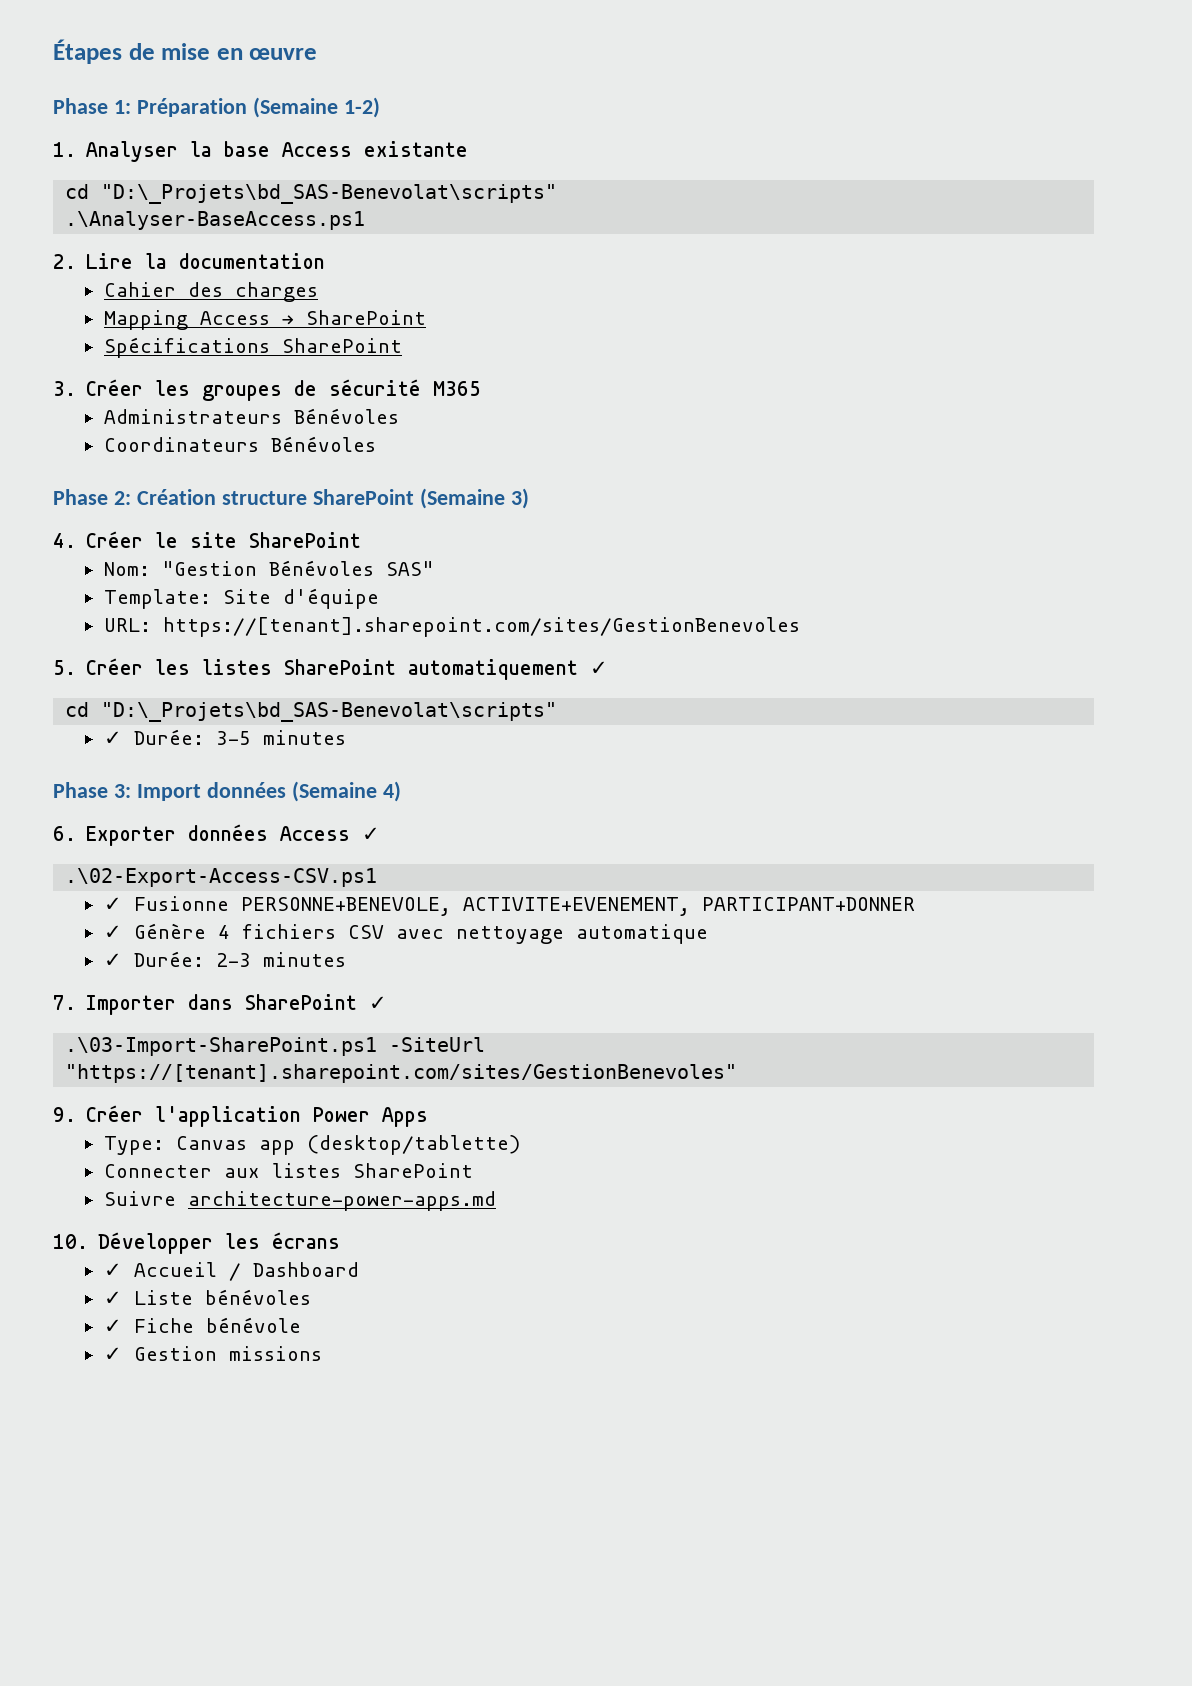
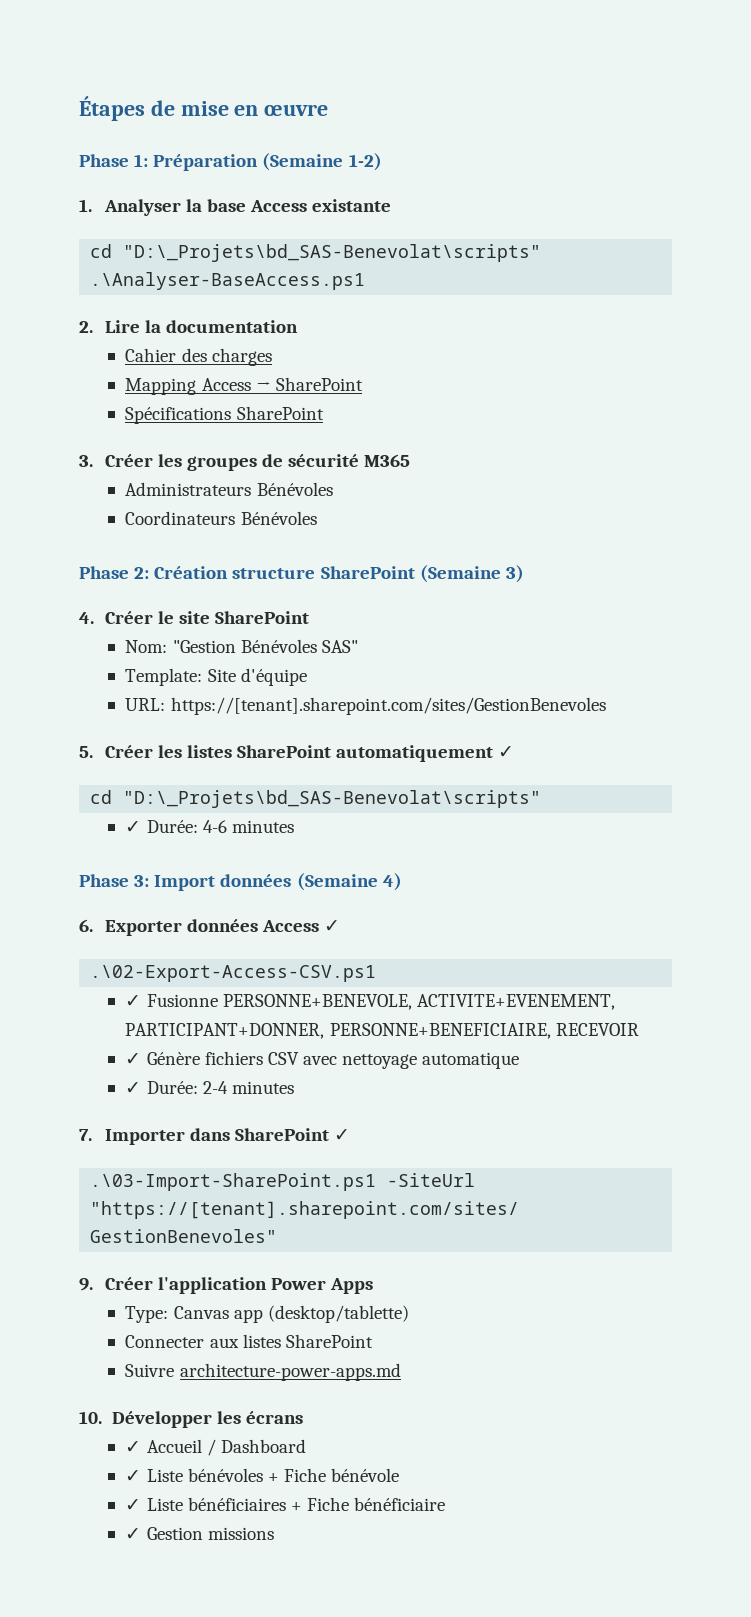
[215,731,251,745] 3-5 -> [202,820,227,833] 4-6
[701,897,915,911] PARTICIPANT+DONNER -> [125,1023,639,1039] PARTICIPANT+DONNER, PERSONNE+BENEFICIAIRE, RECEVOIR
[217,925,230,939] 4 -> (200, 1058) none
[215,953,251,967] 2-3 -> [202,1081,228,1094] 2-4
[103,1319,122,1333] // ✓ -> [267,1473,279,1482] +
(301, 1325) none -> [125,1497,446,1511] // ✓ Liste bénéficiaires + Fiche bénéficiaire

